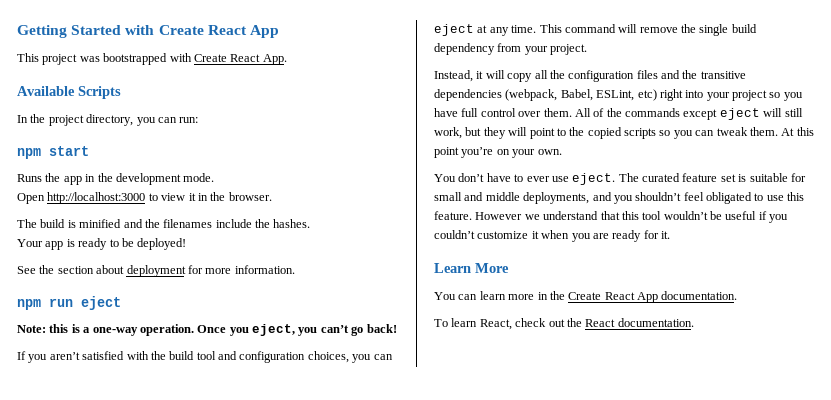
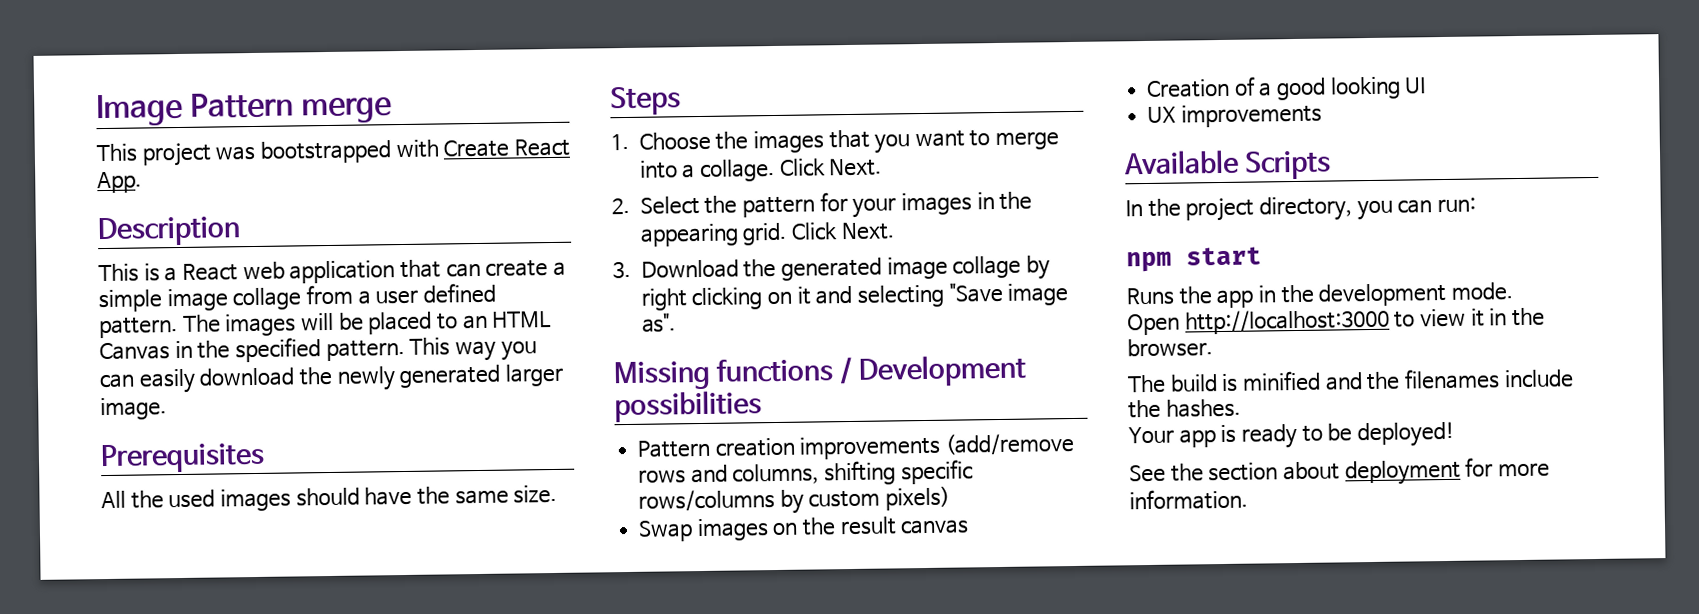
[17,25,279,38] Getting Started with Create React App -> [96,92,392,127] Image Pattern merge
(287, 59) none -> [97,216,241,247] [98,259,566,284] [98,282,497,313] [99,311,552,339] [99,337,537,363] [99,363,564,394] [100,397,167,421] [100,442,265,474] [101,484,558,512] [610,86,681,116] [610,129,1060,154] [639,157,883,183] [611,191,1033,218] [639,221,895,247] [612,255,1050,281] [640,282,1069,311] [641,313,677,333] [613,354,1028,391] [614,390,762,423] [637,432,1075,460] [638,459,973,486] [638,486,951,514] [638,516,970,542] [1146,76,1427,101] [1147,103,1322,128] // Description // This is a React web application that can create a simple image collage from a user defined pattern. The images will be placed to an HTML Canvas in the specified pattern. This way you can easily download the newly generated larger image. // Prerequisites // All the used images should have the same size. // Steps // 1. Choose the images that you want to merge into a collage. Click Next. // 2. Select the pattern for your images in the appearing grid. Click Next. // 3. Download the generated image collage by right clicking on it and selecting "Save image as". // Missing functions / Development possibilities // Pattern creation improvements (add/remove rows and columns, shifting specific rows/columns by custom pixels) // Swap images on the result canvas // Creation of a good looking UI // UX improvements
[17,296,121,310] [17,324,397,336] [17,351,393,363] [434,24,757,36] [434,43,588,55] [434,70,746,82] [434,89,803,101] [434,108,803,120] [434,127,814,139] [434,147,562,158] [434,173,806,185] [434,192,805,204] [434,211,789,223] [434,230,670,242] [434,263,509,273] [434,291,738,303] [434,318,694,330] // npm run eject // Note: this is a one-way operation. Once you eject, you can’t go back! // If you aren’t satisfied with the build tool and configuration choices, you can eject at any time. This command will remove the single build dependency from your project. // Instead, it will copy all the configuration files and the transitive dependencies (webpack, Babel, ESLint, etc) right into your project so you have full control over them. All of the commands except eject will still work, but they will point to the copied scripts so you can tweak them. At this point you’re on your own. // You don’t have to ever use eject. The curated feature set is suitable for small and middle deployments, and you shouldn’t feel obligated to use this feature. However we understand that this tool wouldn’t be useful if you couldn’t customize it when you are ready for it. // Learn More // You can learn more in the Create React App documentation. // To learn React, check out the React documentation. -> (1248, 499) none

